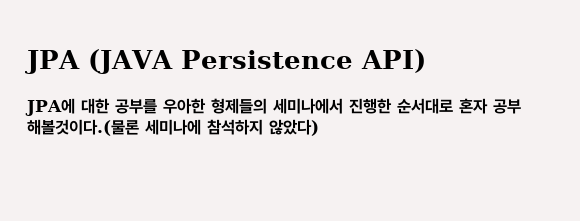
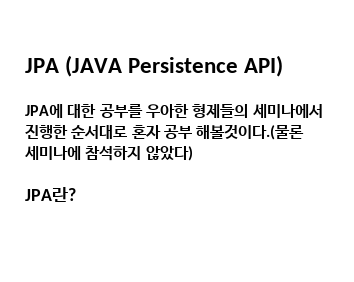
(319, 127) none -> [25,187,76,202] // JPA란?

